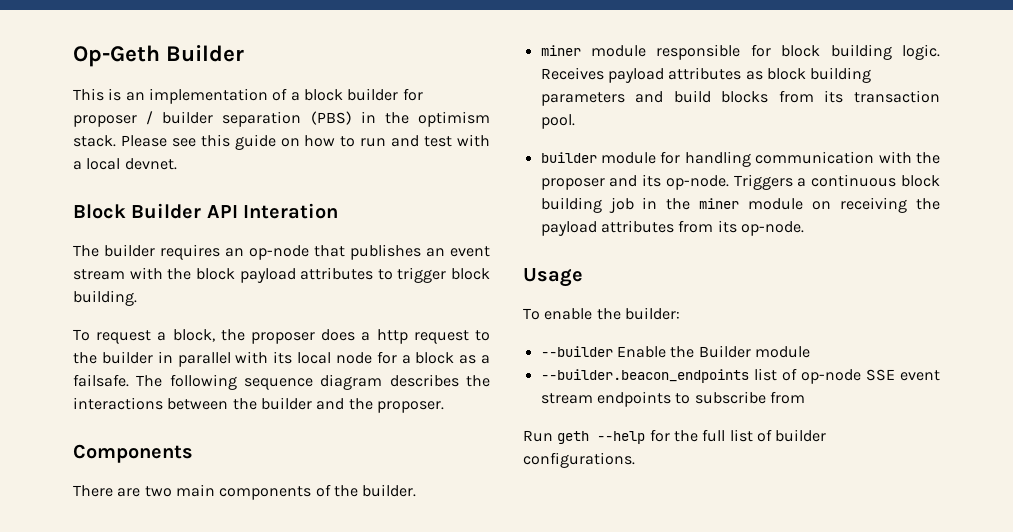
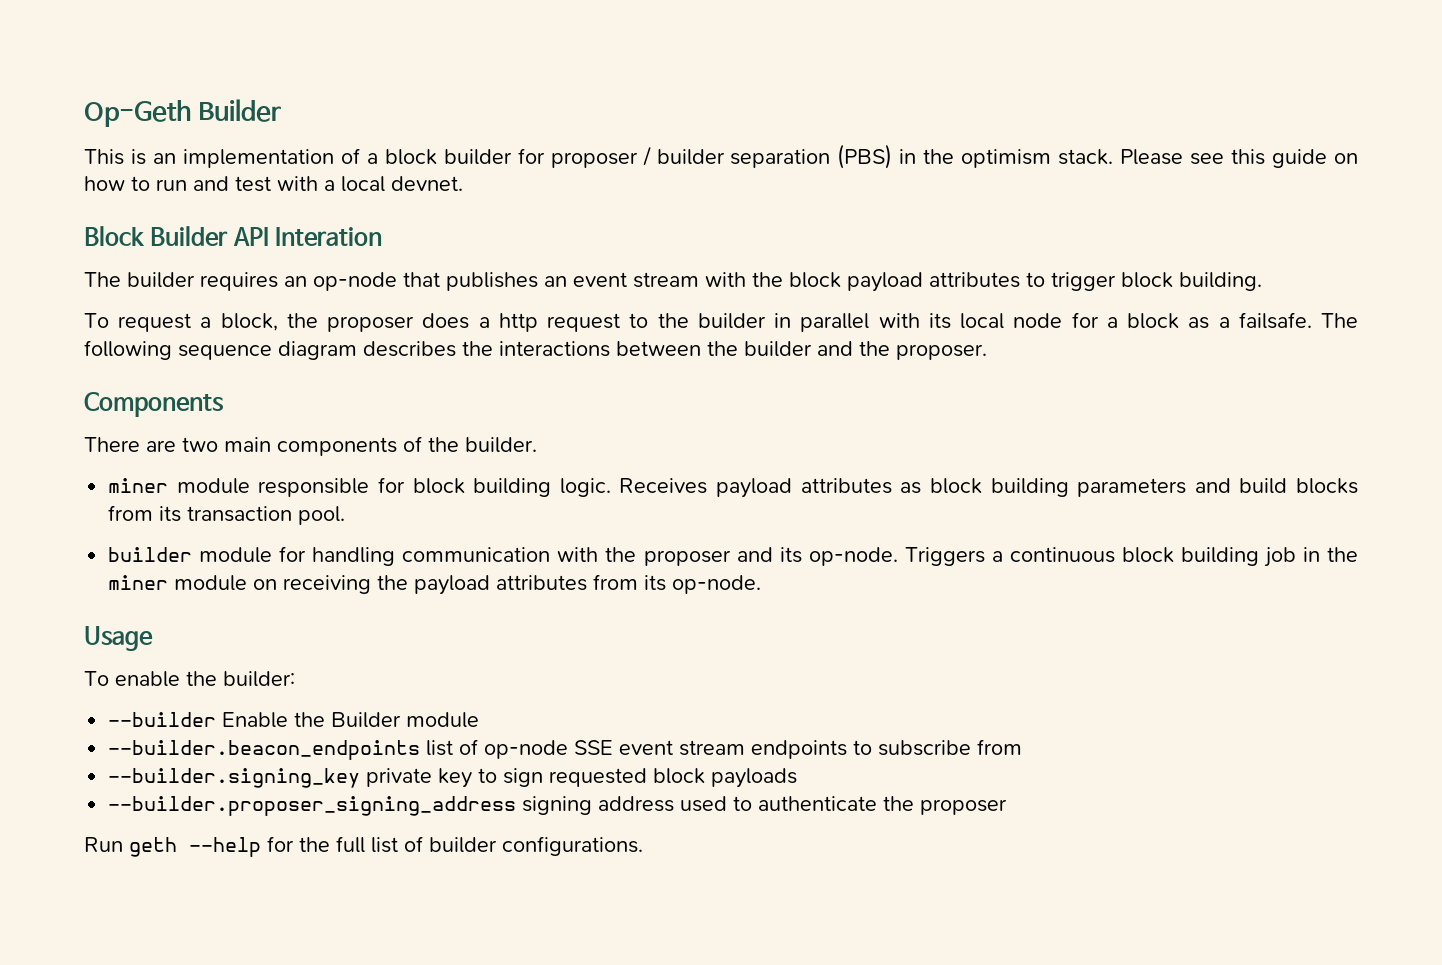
(805, 397) none -> [108,768,798,788] [108,796,1008,816] // --builder.signing_key private key to sign requested block payloads // --builder.proposer_signing_address signing address used to authenticate the proposer

